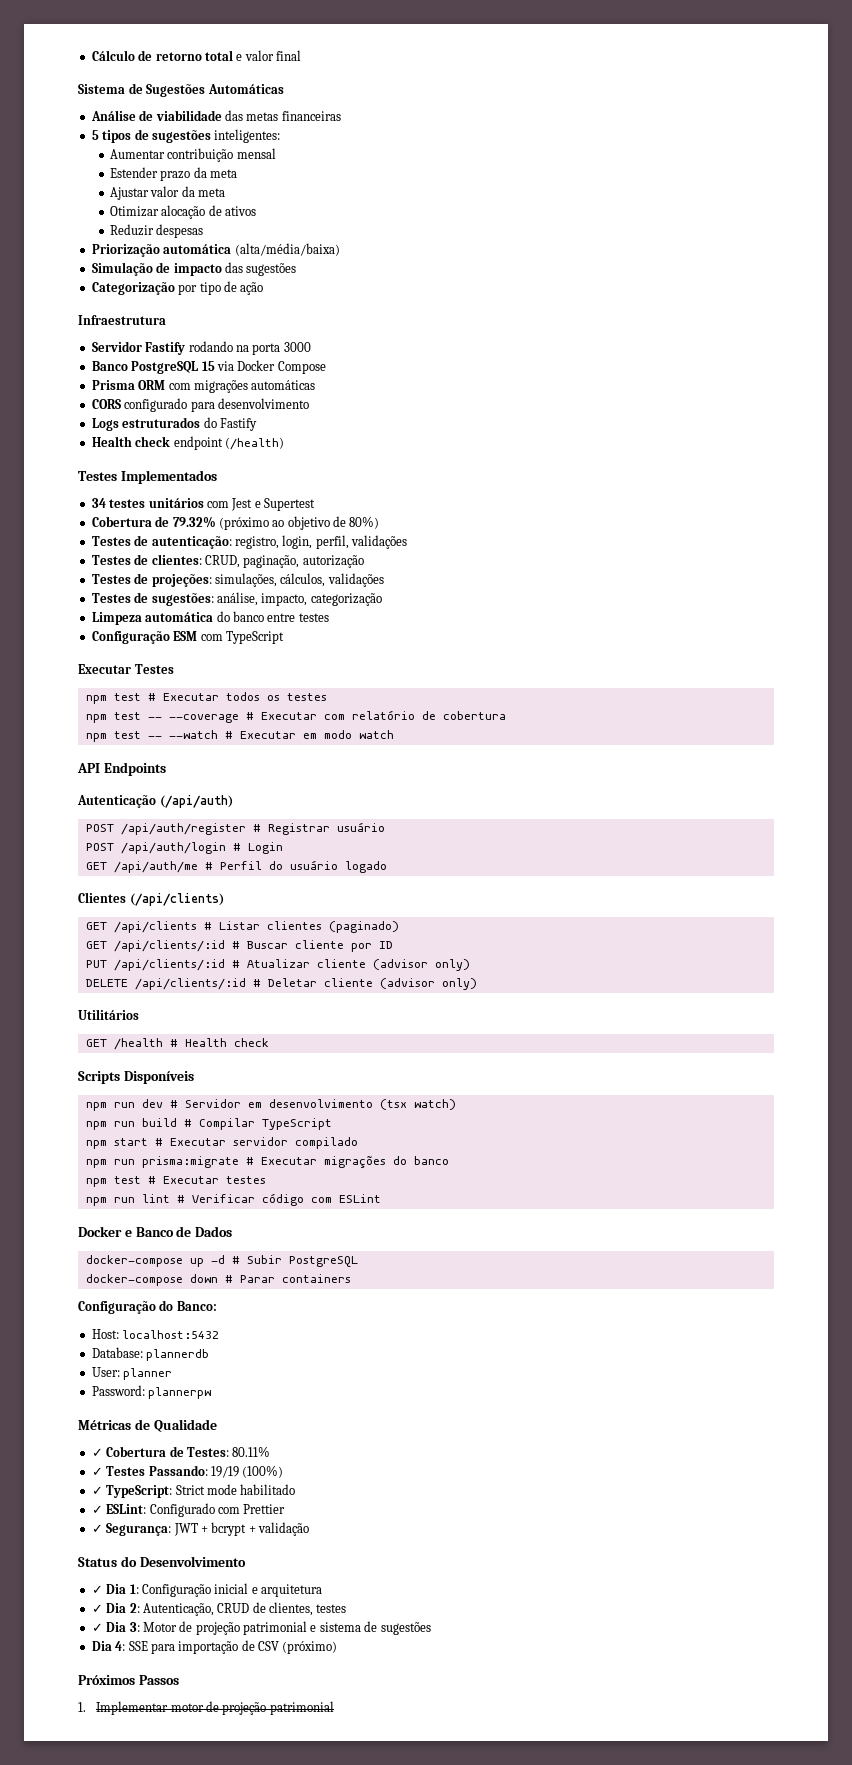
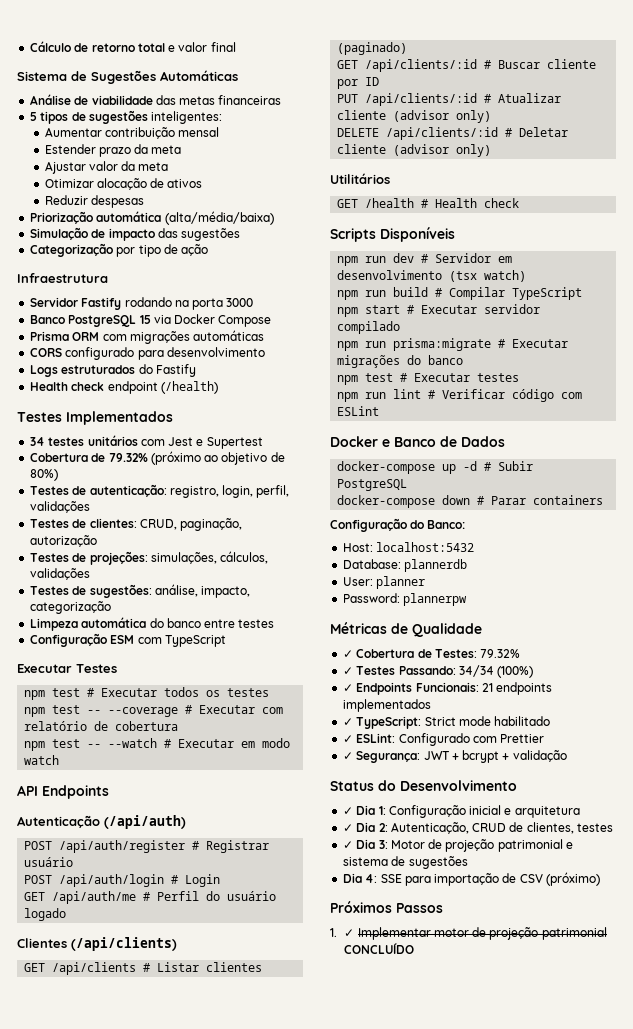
[232,1446,271,1457] 80.11% -> [480,649,521,658] 79.32%
[210,1466,239,1478] 19/19 -> [458,665,494,677] 34/34
(284, 1471) none -> [343,682,553,695] [343,699,432,712] // ✓ Endpoints Funcionais: 21 endpoints implementados
(86, 1707) none -> [344,929,355,937] ✓
(334, 1708) none -> [344,943,415,954] CONCLUÍDO

